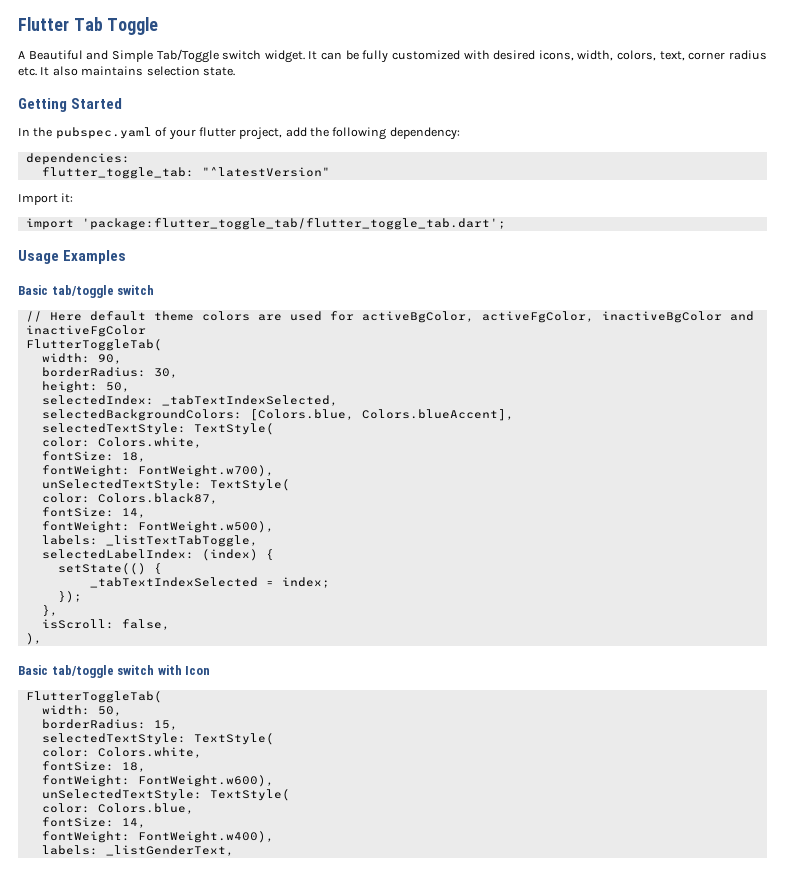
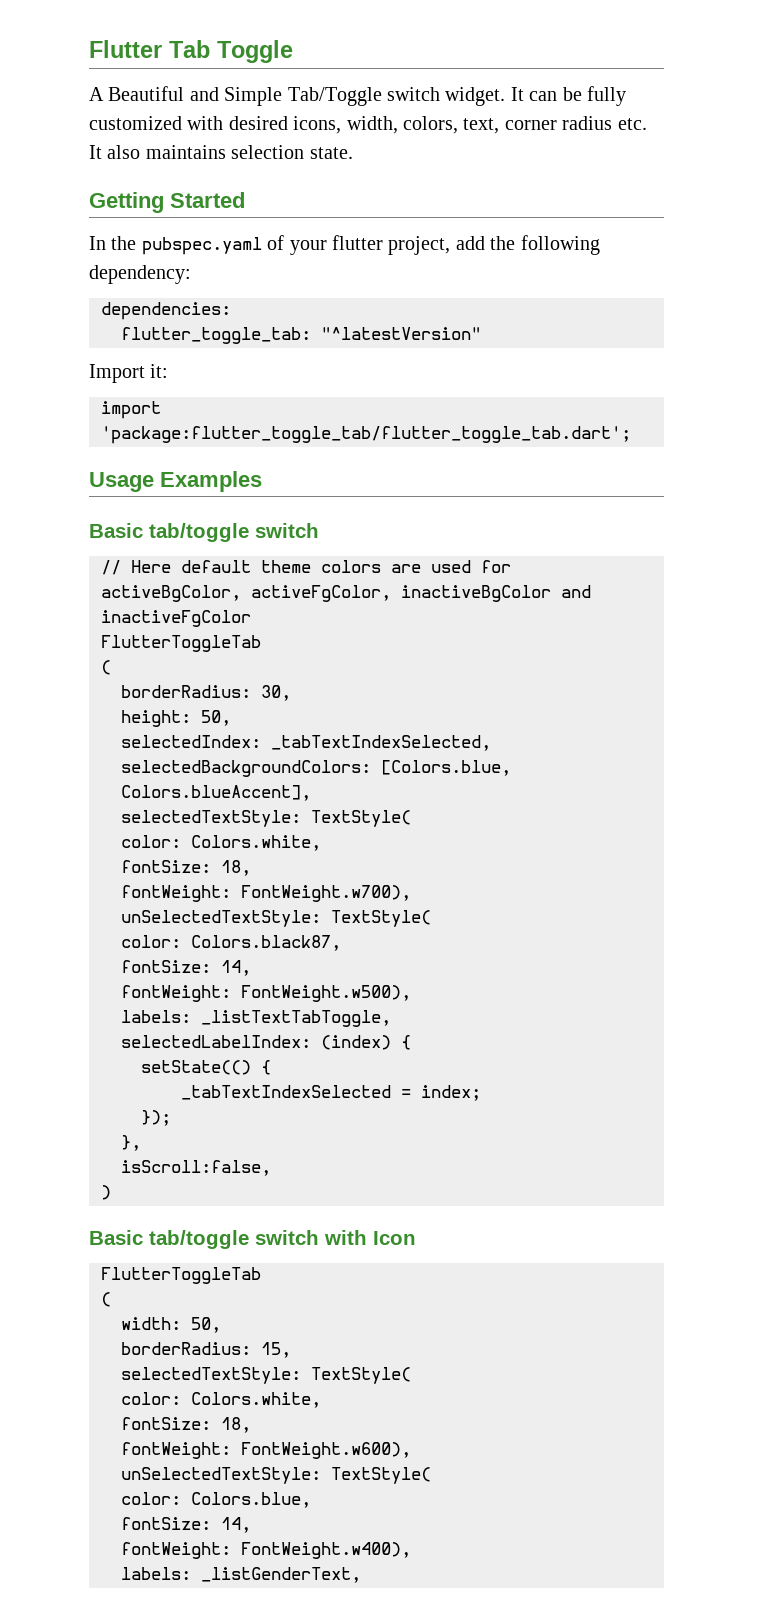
[25,339,162,351] [41,353,122,364] FlutterToggleTab( // width: 90, -> [101,635,261,652] [101,660,111,675] FlutterToggleTab // (
[41,619,170,630] [25,633,42,645] isScroll: false, // ), -> [121,1160,271,1176] [101,1185,111,1200] isScroll:false, // )
[25,691,162,703] FlutterToggleTab( -> [101,1267,261,1284] [101,1292,111,1307] FlutterToggleTab // (

